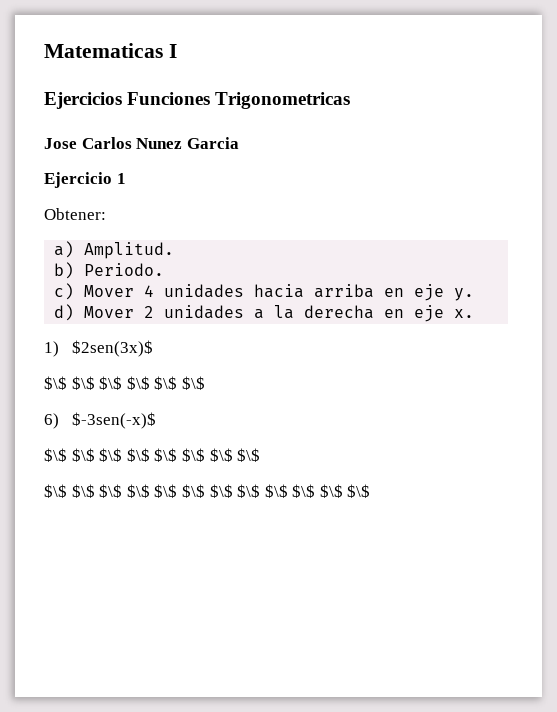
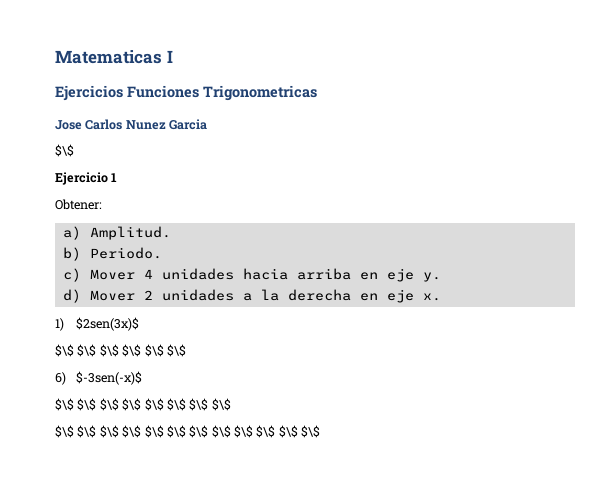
(239, 143) none -> [55,144,74,157] // $\$

